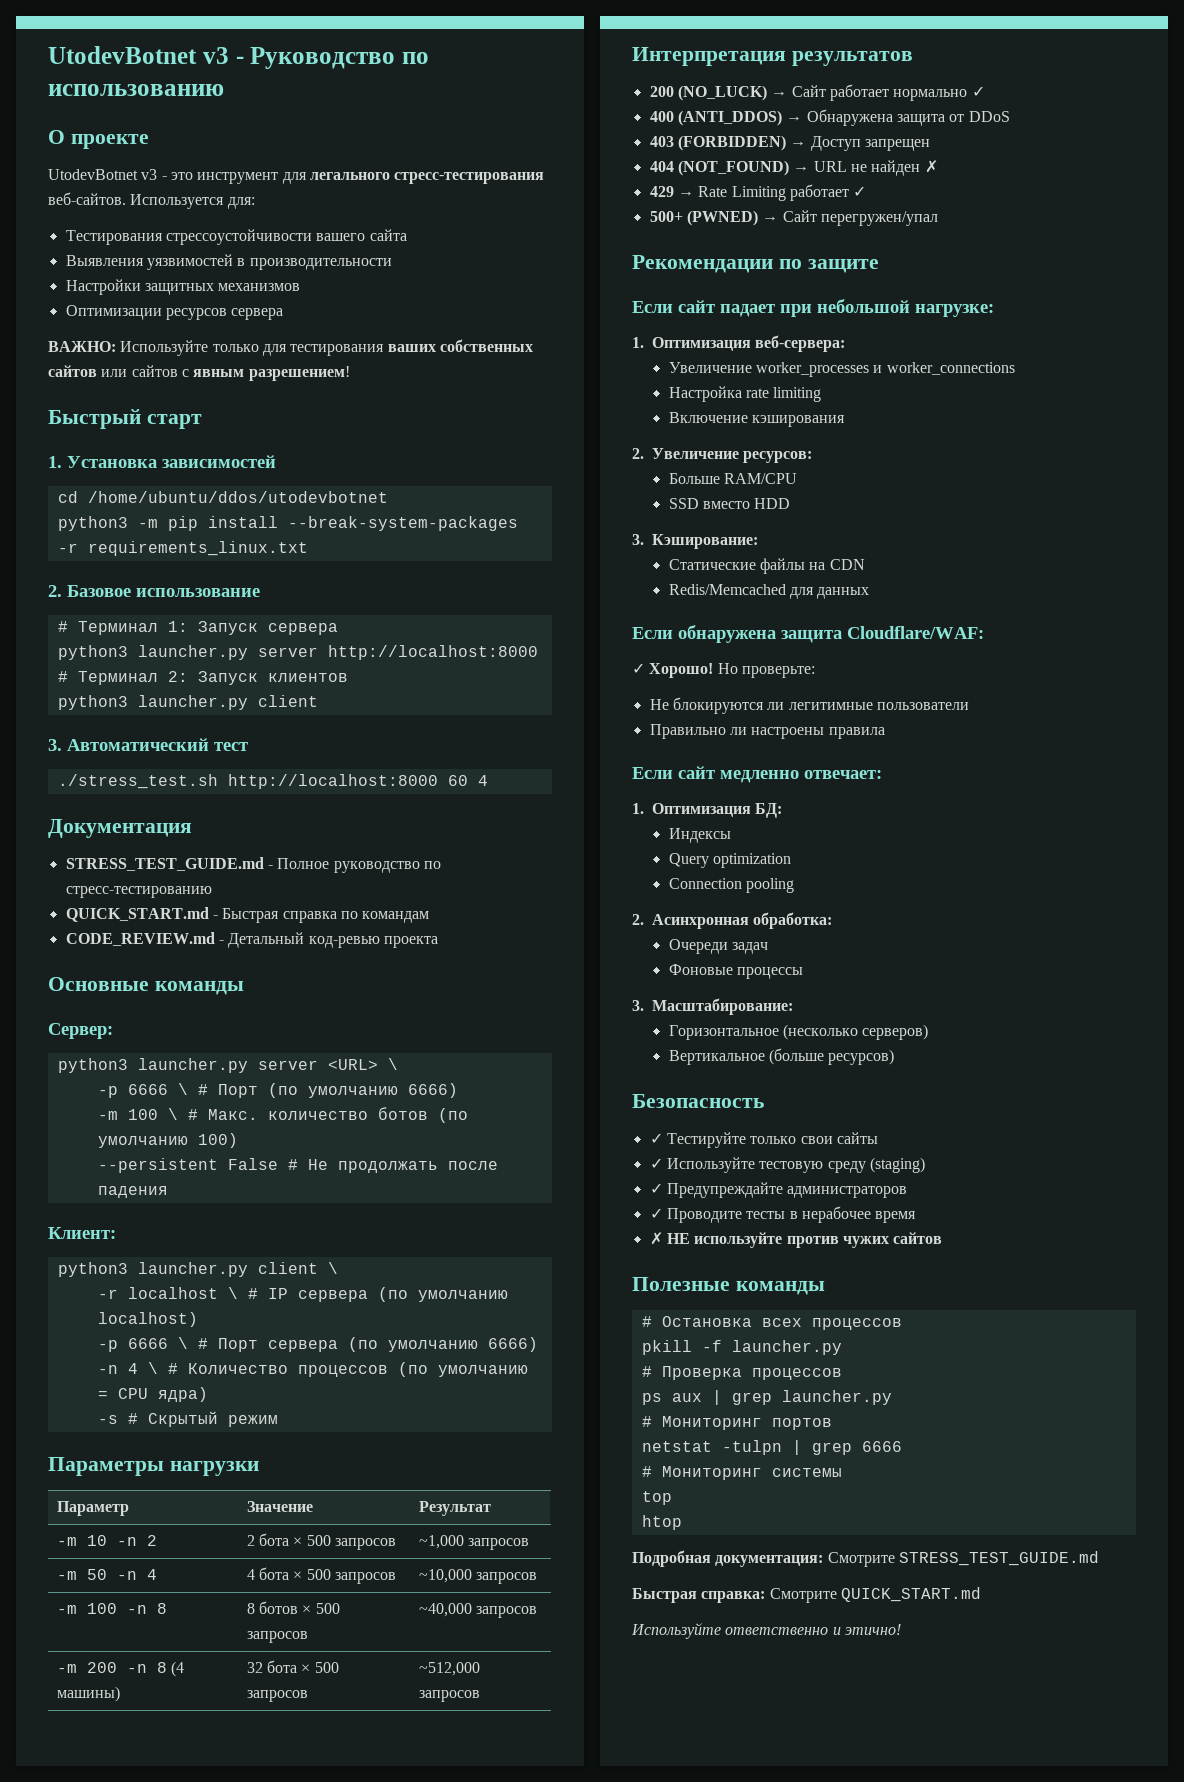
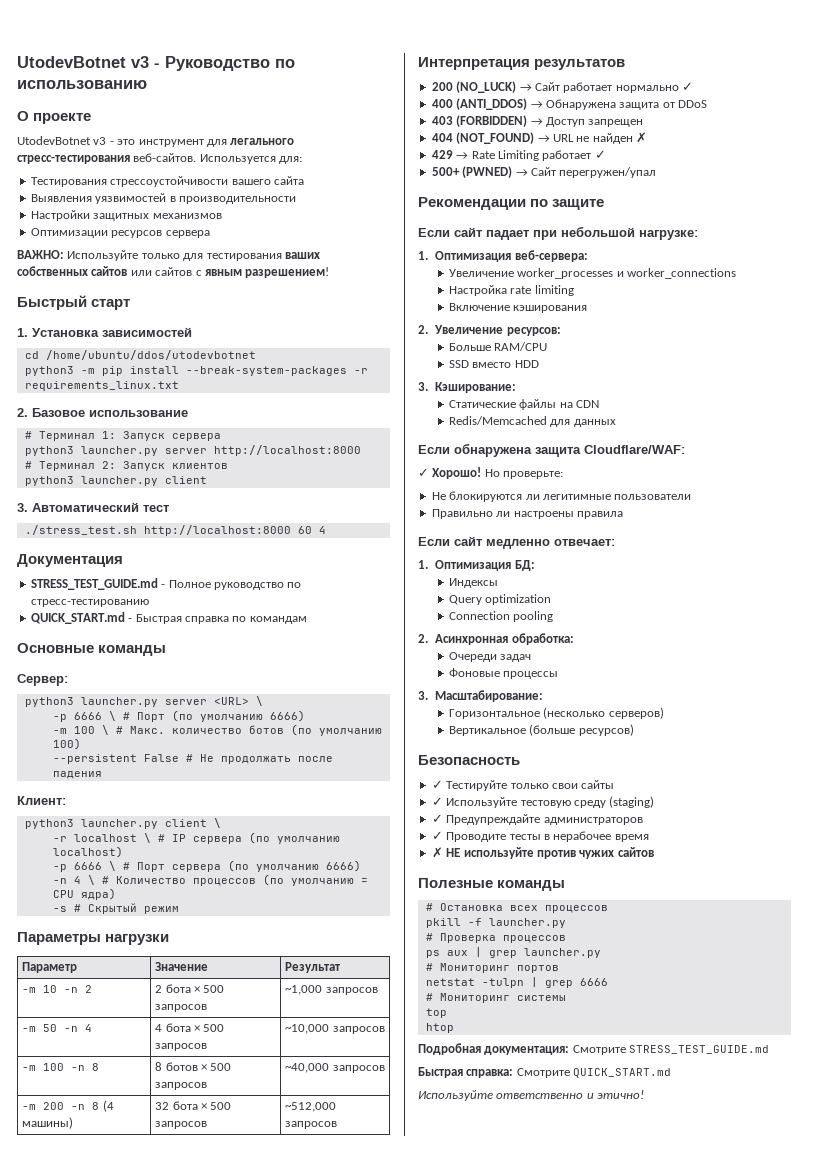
[65,932,438,948] // CODE_REVIEW.md - Детальный код-ревью проекта -> (307, 620) none

